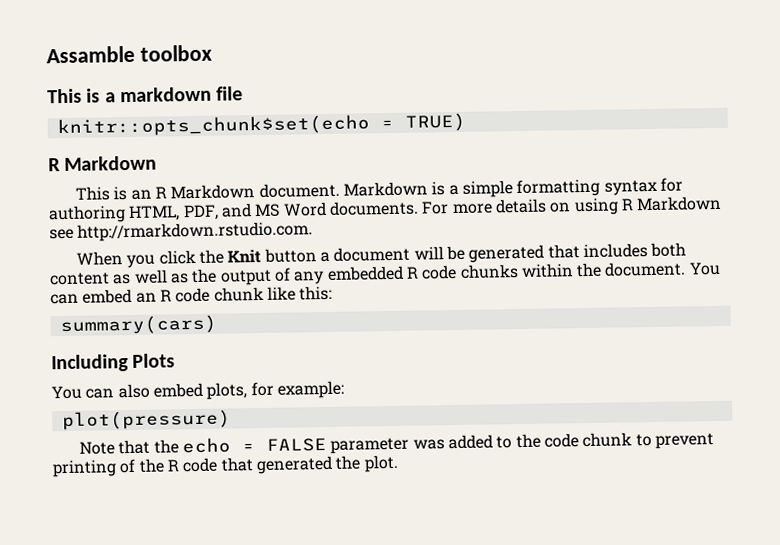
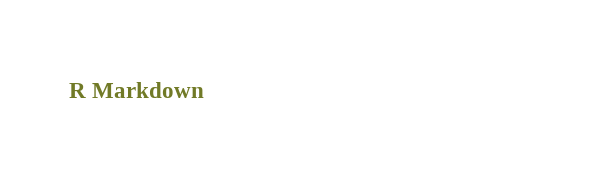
[46,44,212,64] [47,86,244,104] [56,112,466,138] [48,155,158,172] [75,177,684,201] [48,195,723,224] [49,221,314,242] [76,242,687,269] [49,261,721,286] [50,285,333,305] [59,314,217,336] [51,353,176,373] [51,380,344,400] [61,409,231,431] [79,432,715,455] [52,454,399,478] Assamble toolbox // This is a markdown file // knitr::opts_chunk$set(echo = TRUE) // R Markdown // This is an R Markdown document. Markdown is a simple formatting syntax for authoring HTML, PDF, and MS Word documents. For more details on using R Markdown see http://rmarkdown.rstudio.com. // When you click the Knit button a document will be generated that includes both content as well as the output of any embedded R code chunks within the document. You can embed an R code chunk like this: // summary(cars) // Including Plots // You can also embed plots, for example: // plot(pressure) // Note that the echo = FALSE parameter was added to the code chunk to prevent printing of the R code that generated the plot. -> [69,82,205,98] R Markdown

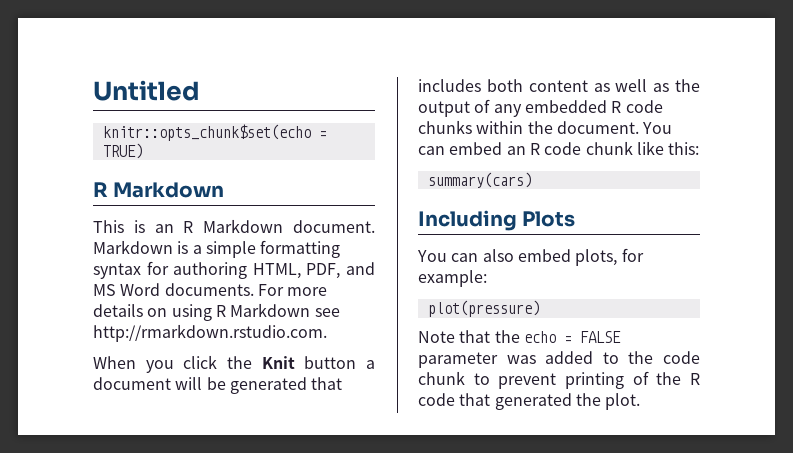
[69,82,205,98] R Markdown -> [93,80,200,101] [102,124,327,141] [102,143,143,159] [93,182,225,198] [93,219,375,233] [93,240,341,258] [93,261,375,279] [93,283,328,296] [93,303,340,321] [93,324,327,342] [93,355,375,373] [93,377,343,394] [418,79,700,92] [418,99,663,117] [418,120,673,134] [418,141,700,155] [427,172,532,188] [418,210,576,231] [417,248,644,266] [418,270,487,287] [427,300,540,317] [418,330,621,343] [418,351,700,368] [418,371,700,389] [418,393,641,410] Untitled // knitr::opts_chunk$set(echo = TRUE) // R Markdown // This is an R Markdown document. Markdown is a simple formatting syntax for authoring HTML, PDF, and MS Word documents. For more details on using R Markdown see http://rmarkdown.rstudio.com. // When you click the Knit button a document will be generated that includes both content as well as the output of any embedded R code chunks within the document. You can embed an R code chunk like this: // summary(cars) // Including Plots // You can also embed plots, for example: // plot(pressure) // Note that the echo = FALSE parameter was added to the code chunk to prevent printing of the R code that generated the plot.

